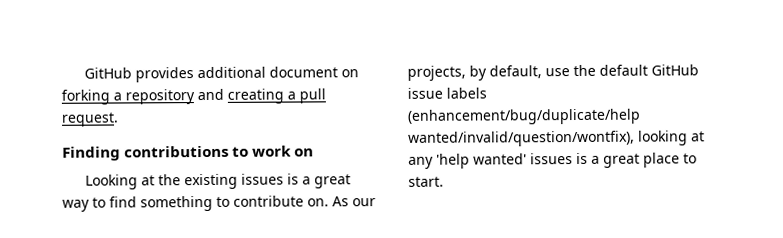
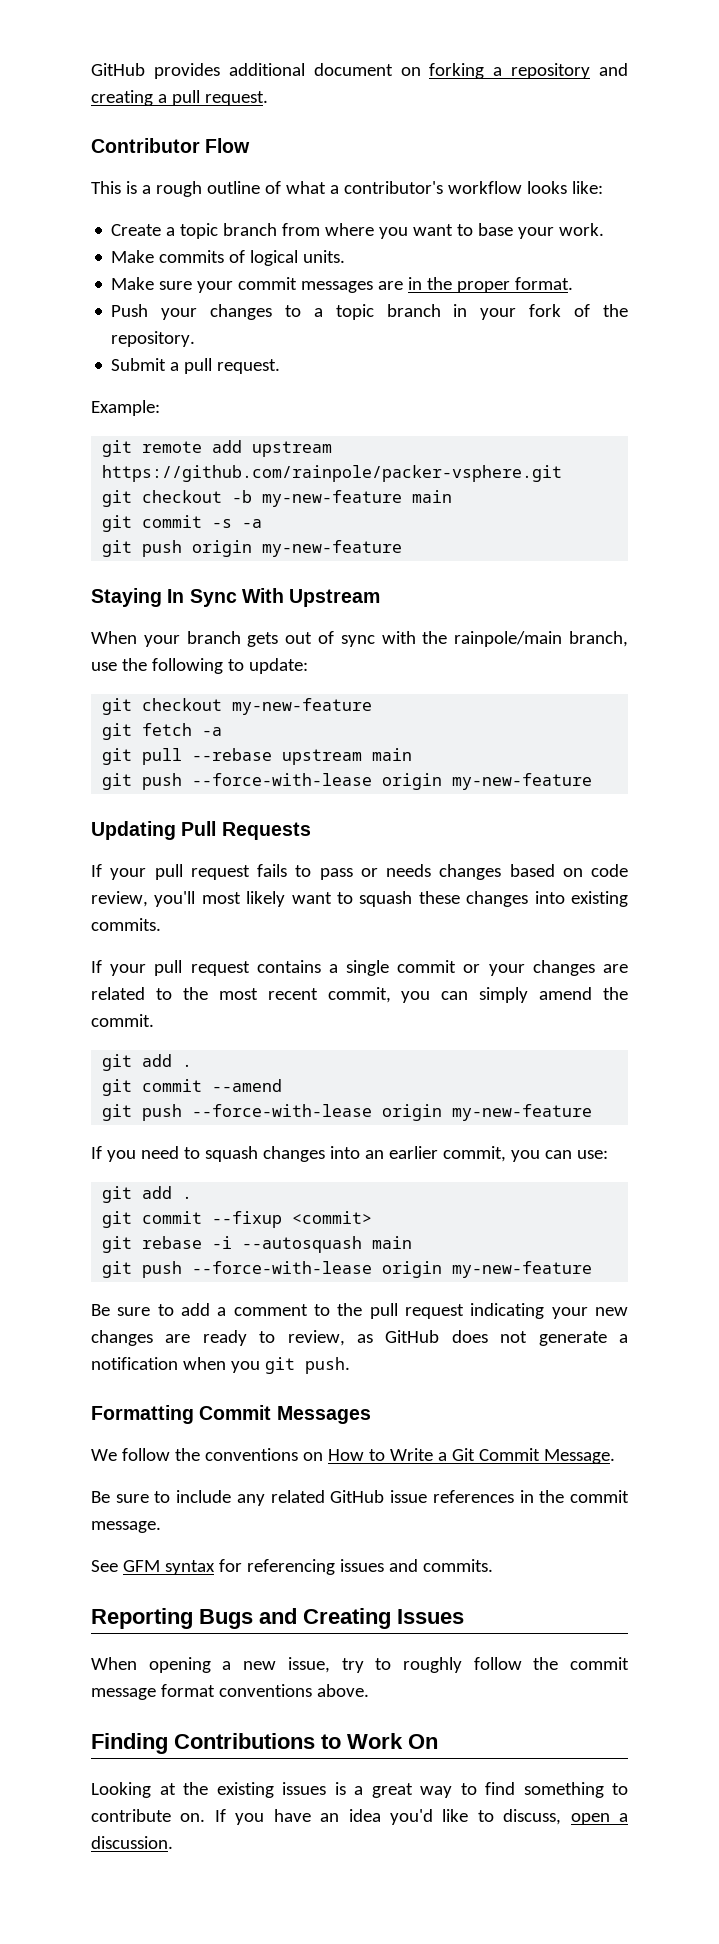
[62,145,315,161] Finding contributions to work on -> [91,138,251,153] [91,181,603,197] [111,223,605,239] [111,250,346,266] [111,277,574,293] [111,304,628,320] [111,331,196,347] [111,358,281,374] [91,400,160,416] [102,440,333,457] [102,465,563,482] [102,490,453,507] [102,515,263,532] [102,540,403,557] [91,588,381,607] [91,631,628,647] [91,658,308,674] [102,698,373,715] [102,723,223,740] [102,748,413,765] [102,773,593,790] [91,821,311,840] [91,864,628,880] [91,891,629,907] [91,918,161,931] [91,960,628,976] [91,987,628,1003] [91,1014,154,1027] [102,1054,193,1071] [102,1079,283,1096] [102,1104,593,1121] [91,1146,608,1162] [102,1186,193,1203] [102,1211,373,1228] [102,1236,413,1253] [102,1261,593,1278] [91,1303,628,1319] [91,1330,628,1346] [91,1357,350,1374] [91,1405,371,1424] [91,1448,615,1464] [91,1490,630,1506] [91,1521,161,1533] [91,1559,493,1575] [91,1608,464,1629] [91,1657,629,1673] [91,1684,369,1700] [91,1733,438,1754] Contributor Flow // This is a rough outline of what a contributor's workflow looks like: // Create a topic branch from where you want to base your work. // Make commits of logical units. // Make sure your commit messages are in the proper format. // Push your changes to a topic branch in your fork of the repository. // Submit a pull request. // Example: // git remote add upstream https://github.com/rainpole/packer-vsphere.git // git checkout -b my-new-feature main // git commit -s -a // git push origin my-new-feature // Staying In Sync With Upstream // When your branch gets out of sync with the rainpole/main branch, use the following to update: // git checkout my-new-feature // git fetch -a // git pull --rebase upstream main // git push --force-with-lease origin my-new-feature // Updating Pull Requests // If your pull request fails to pass or needs changes based on code review, you'll most likely want to squash these changes into existing commits. // If your pull request contains a single commit or your changes are related to the most recent commit, you can simply amend the commit. // git add . // git commit --amend // git push --force-with-lease origin my-new-feature // If you need to squash changes into an earlier commit, you can use: // git add . // git commit --fixup <commit> // git rebase -i --autosquash main // git push --force-with-lease origin my-new-feature // Be sure to add a comment to the pull request indicating your new changes are ready to review, as GitHub does not generate a notification when you git push. // Formatting Commit Messages // We follow the conventions on How to Write a Git Commit Message. // Be sure to include any related GitHub issue references in the commit message. // See GFM syntax for referencing issues and commits. // Reporting Bugs and Creating Issues // When opening a new issue, try to roughly follow the commit message format conventions above. // Finding Contributions to Work On
[332,196,376,207] [407,64,699,81] [407,87,487,99] [407,108,641,125] [408,130,705,147] [408,152,697,169] [408,176,444,187] As our projects, by default, use the default GitHub issue labels (enhancement/bug/duplicate/help wanted/invalid/question/wontfix), looking at any 'help wanted' issues is a great place to start. -> [214,1809,629,1825] [91,1836,173,1849] If you have an idea you'd like to discuss, open a discussion.

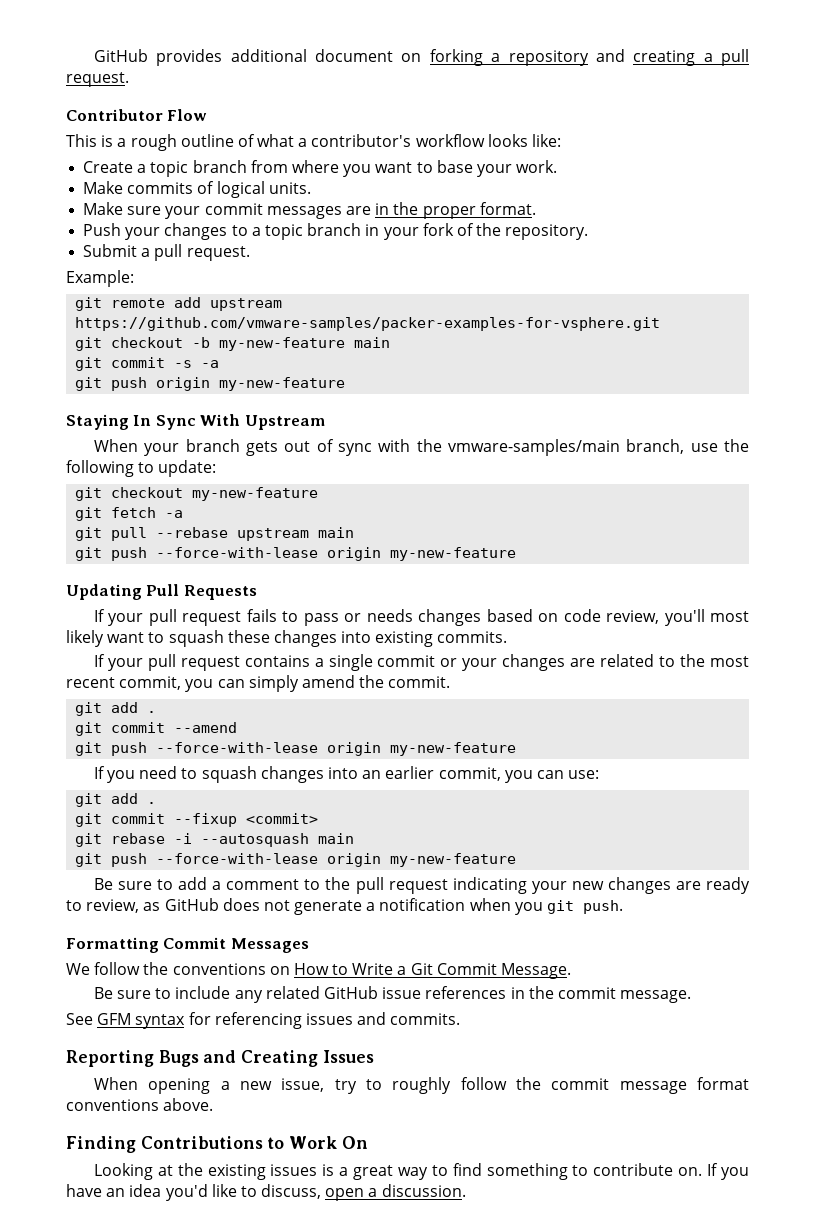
[102,465,563,482] https://github.com/rainpole/packer-vsphere.git -> [75,317,661,331] https://github.com/vmware-samples/packer-examples-for-vsphere.git
[454,631,563,647] rainpole/main -> [447,439,620,456] vmware-samples/main

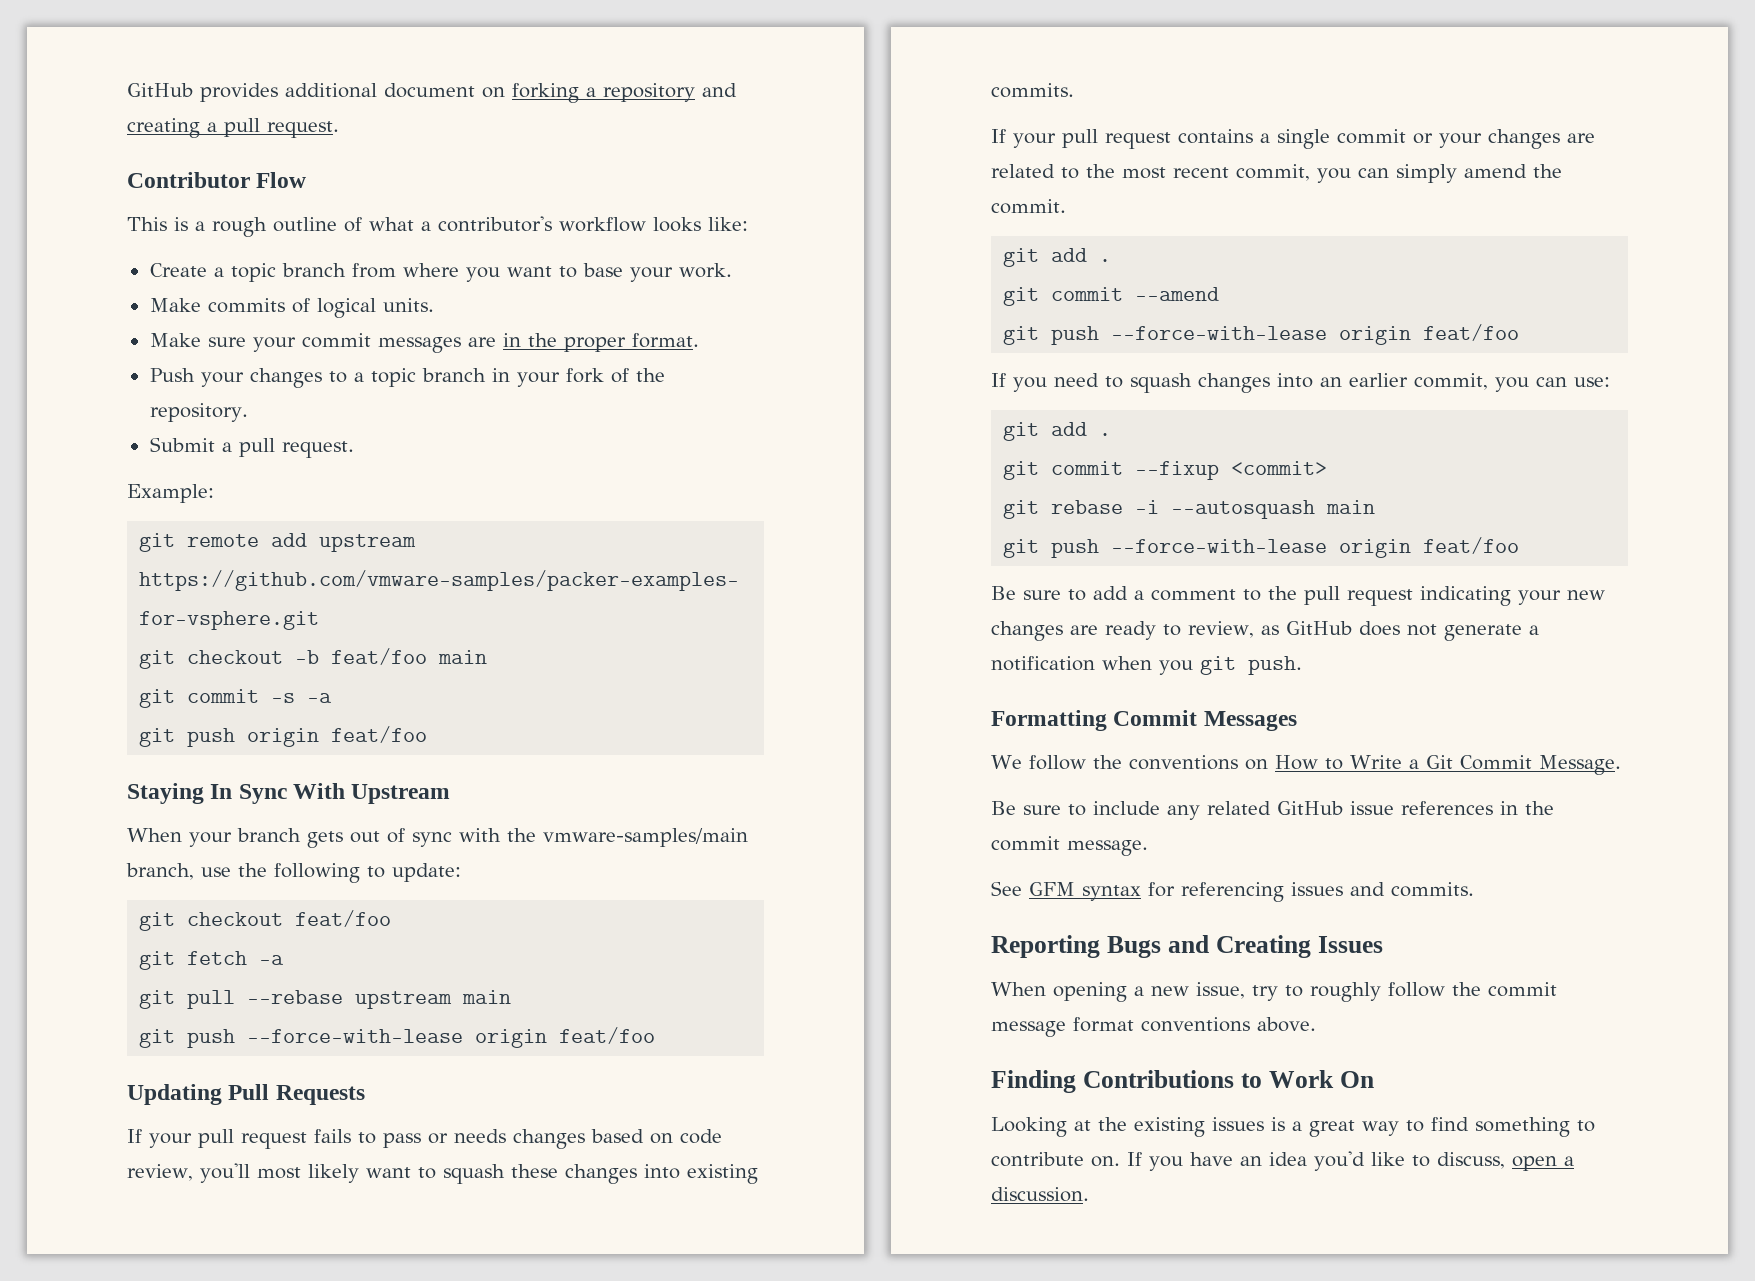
[219,337,346,351] my-new-feature -> [331,648,428,665] feat/foo
[219,377,346,391] my-new-feature -> [331,726,428,743] feat/foo
[192,487,319,501] my-new-feature -> [295,910,392,927] feat/foo
[390,547,517,561] my-new-feature -> [559,1027,656,1044] feat/foo
[390,742,517,756] my-new-feature -> [1423,324,1520,341] feat/foo
[390,853,517,867] my-new-feature -> [1423,537,1520,554] feat/foo

